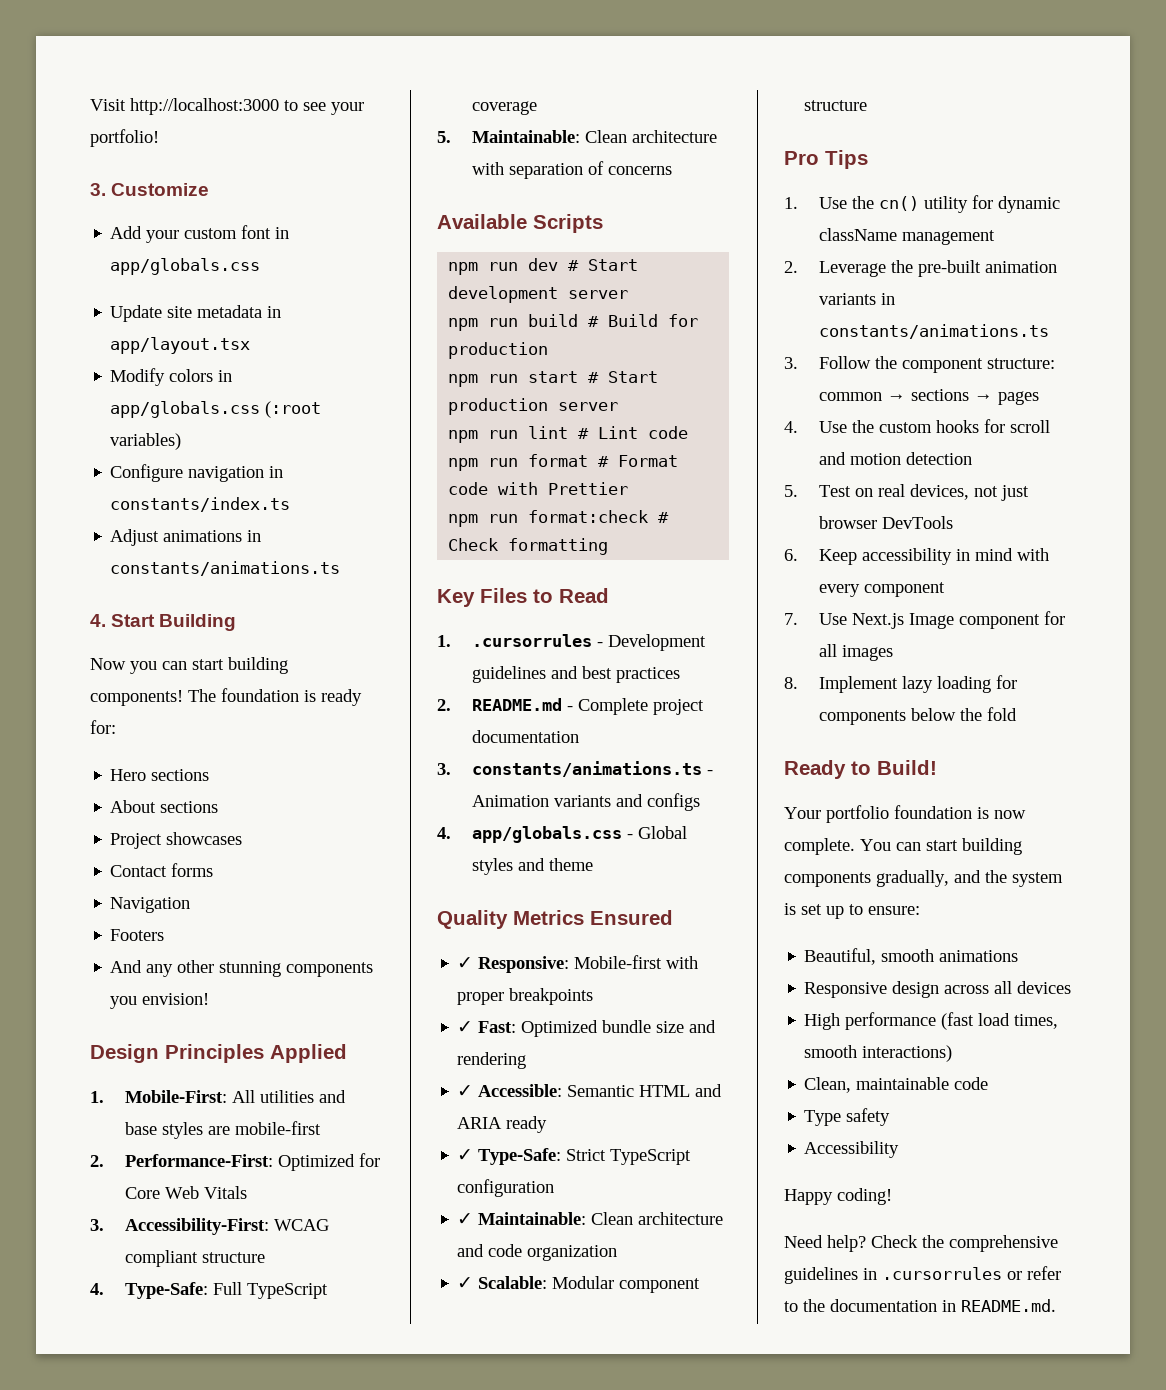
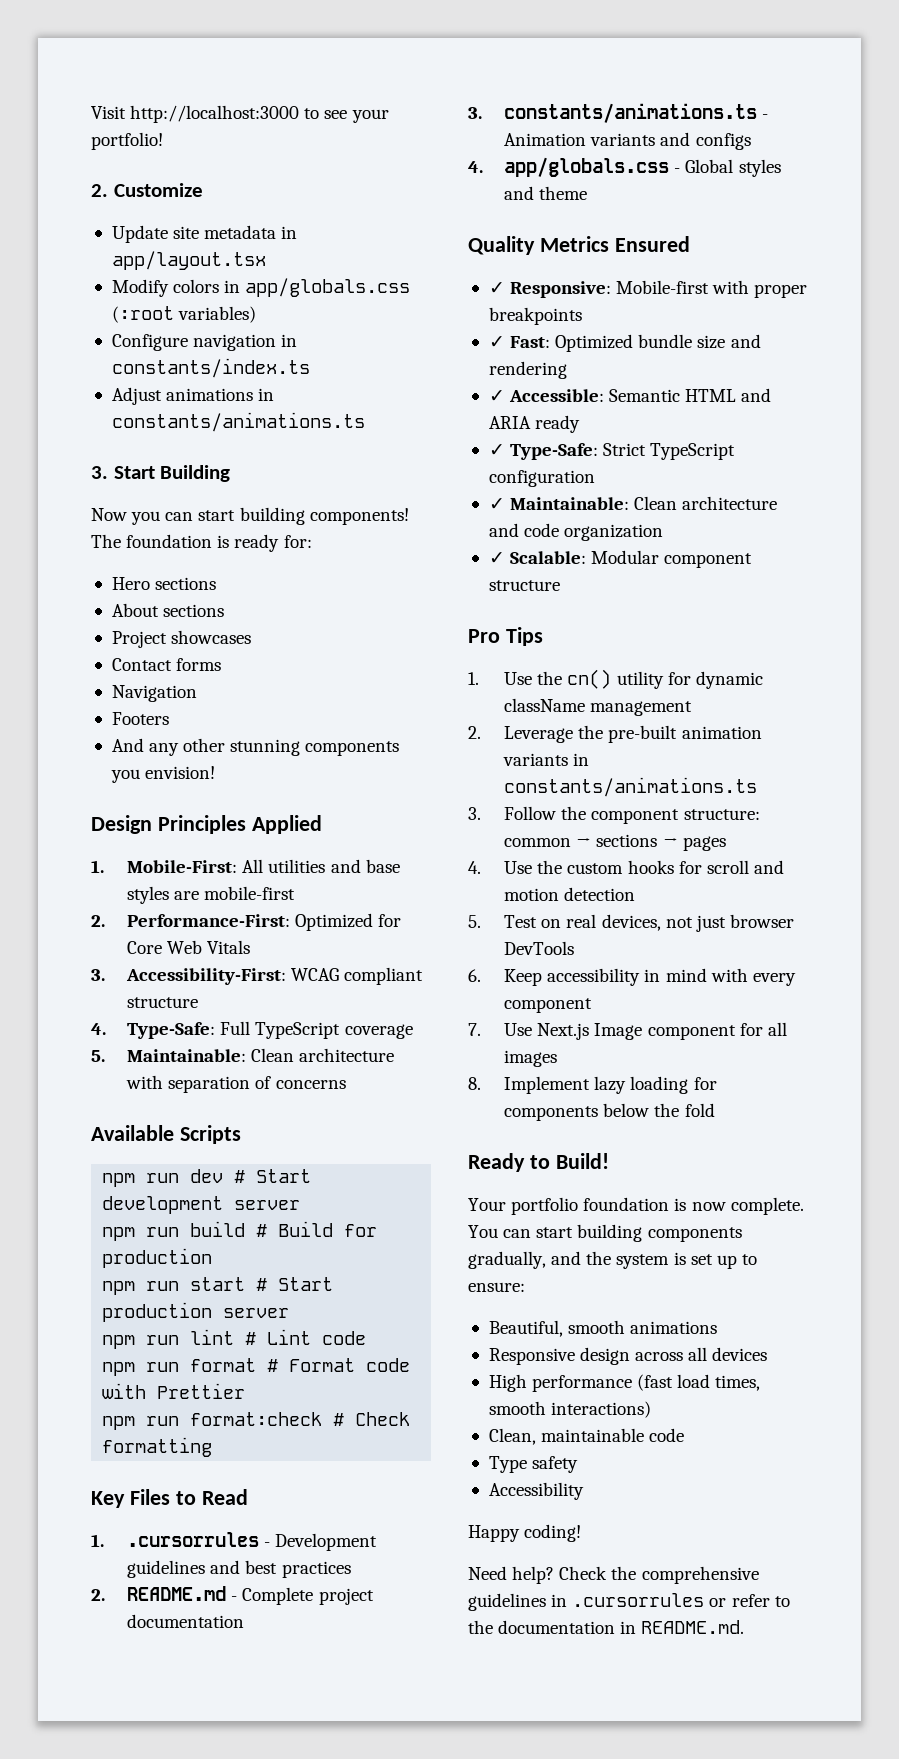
[90,183,106,196] 3. -> [91,184,108,197] 2.
[110,225,290,243] [110,258,261,275] // Add your custom font in app/globals.css -> (203, 190) none
[90,614,106,627] 4. -> [91,466,108,479] 3.

